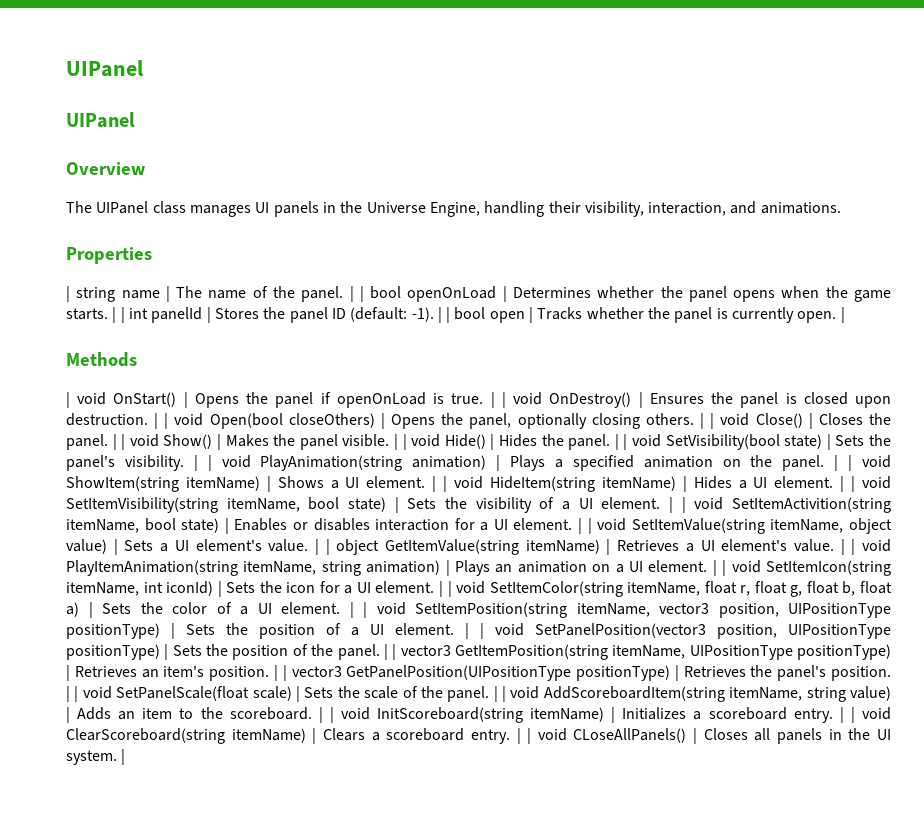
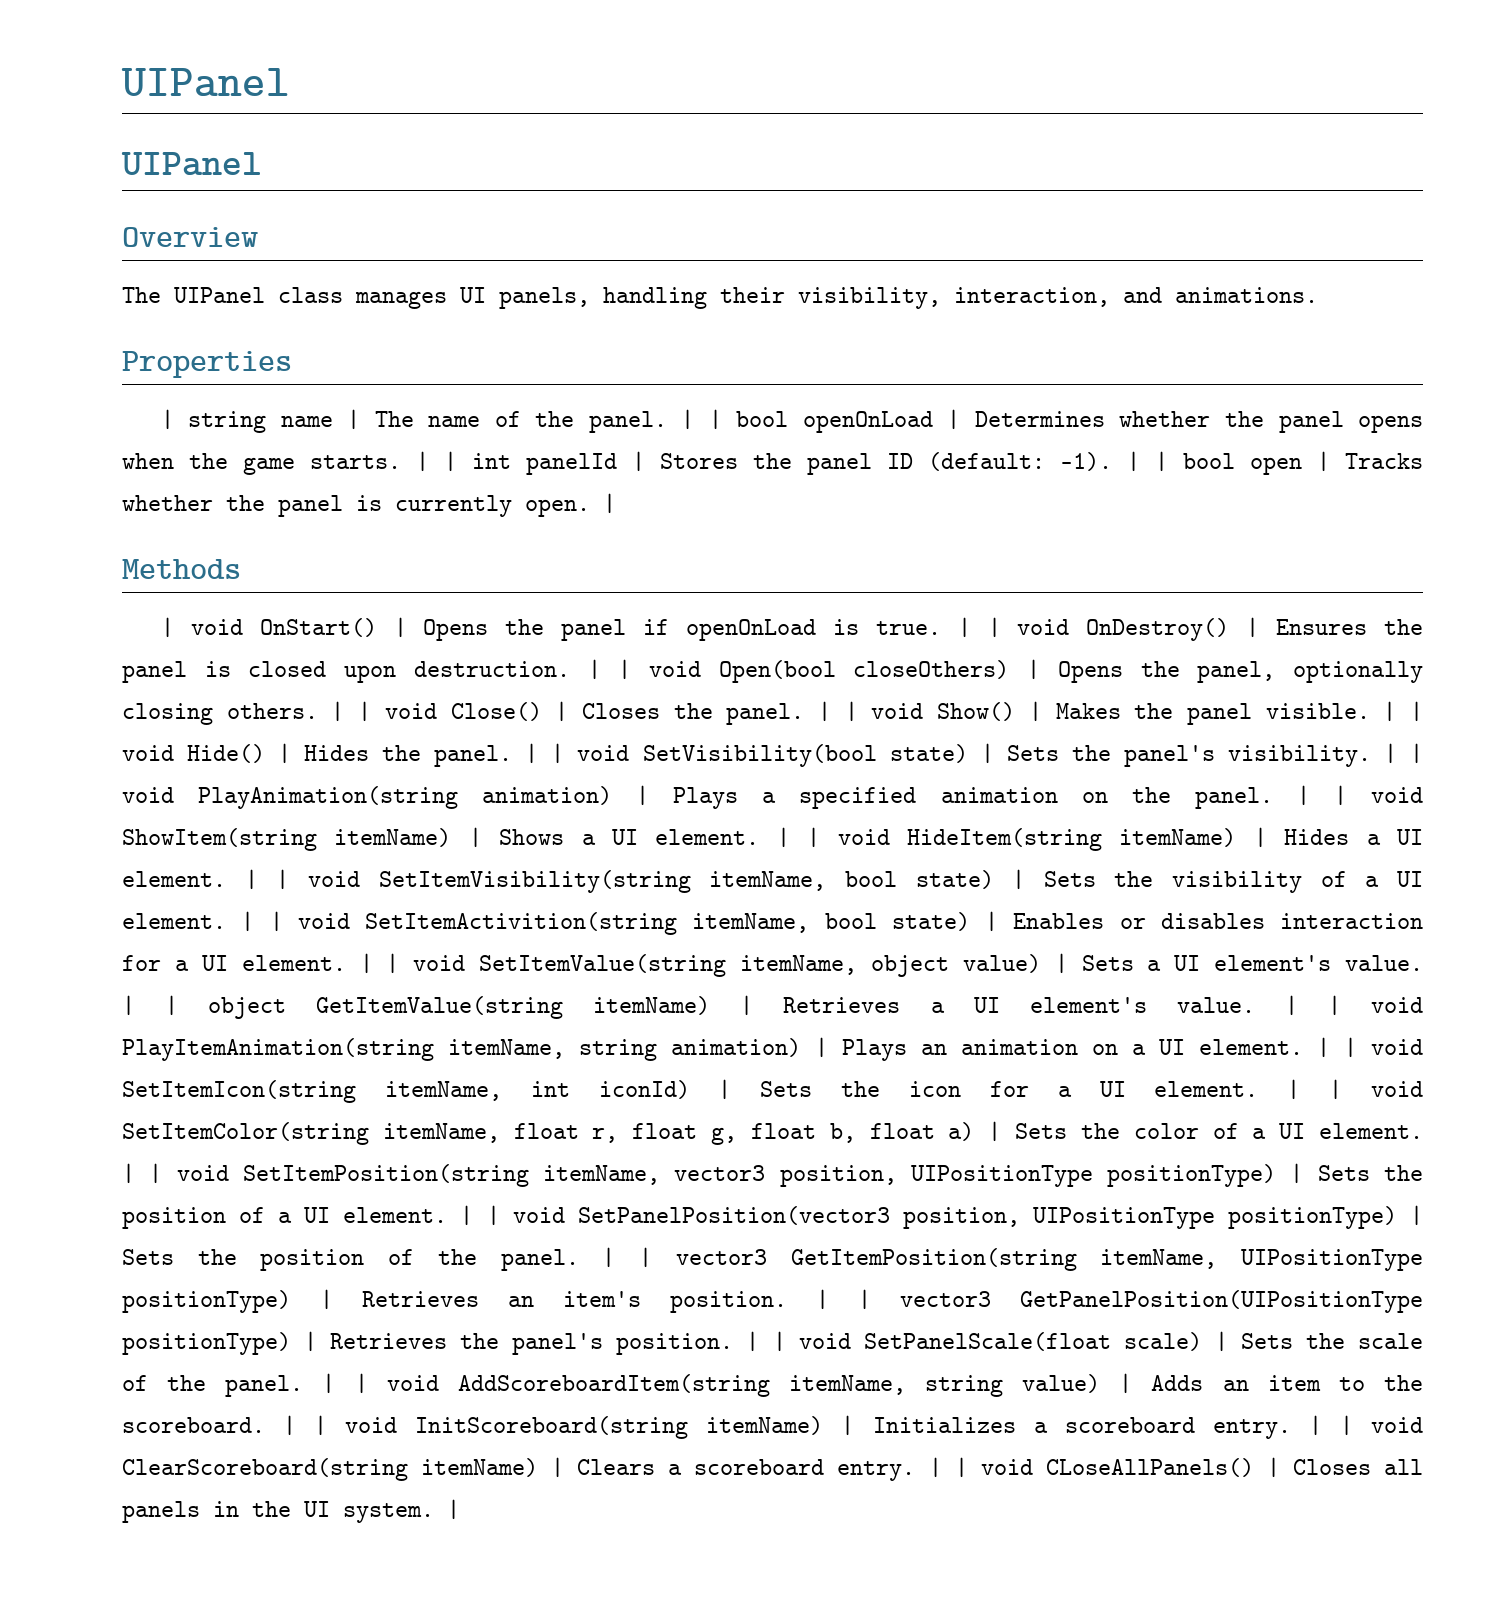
[273,201,480,217] panels in the Universe Engine, -> [499,287,590,309] panels,

